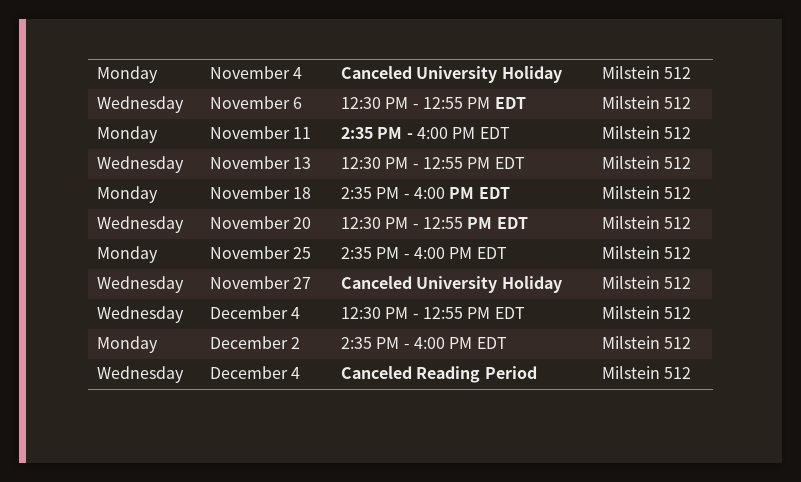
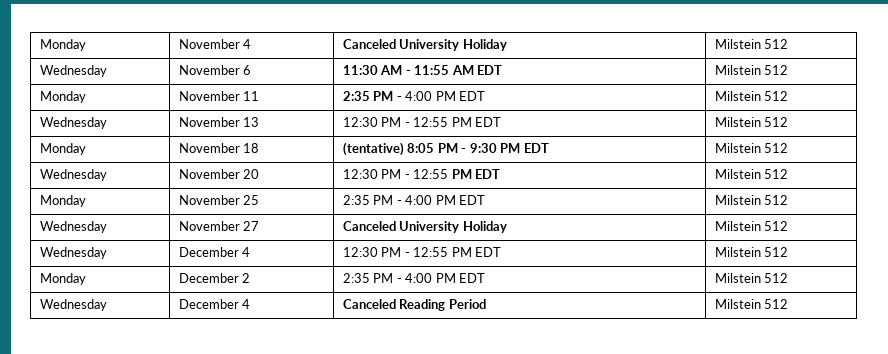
[341,97,491,109] 12:30 PM - 12:55 PM -> [342,65,474,75] 11:30 AM - 11:55 AM
[341,187,445,199] 2:35 PM - 4:00 -> [342,142,497,156] (tentative) 8:05 PM - 9:30

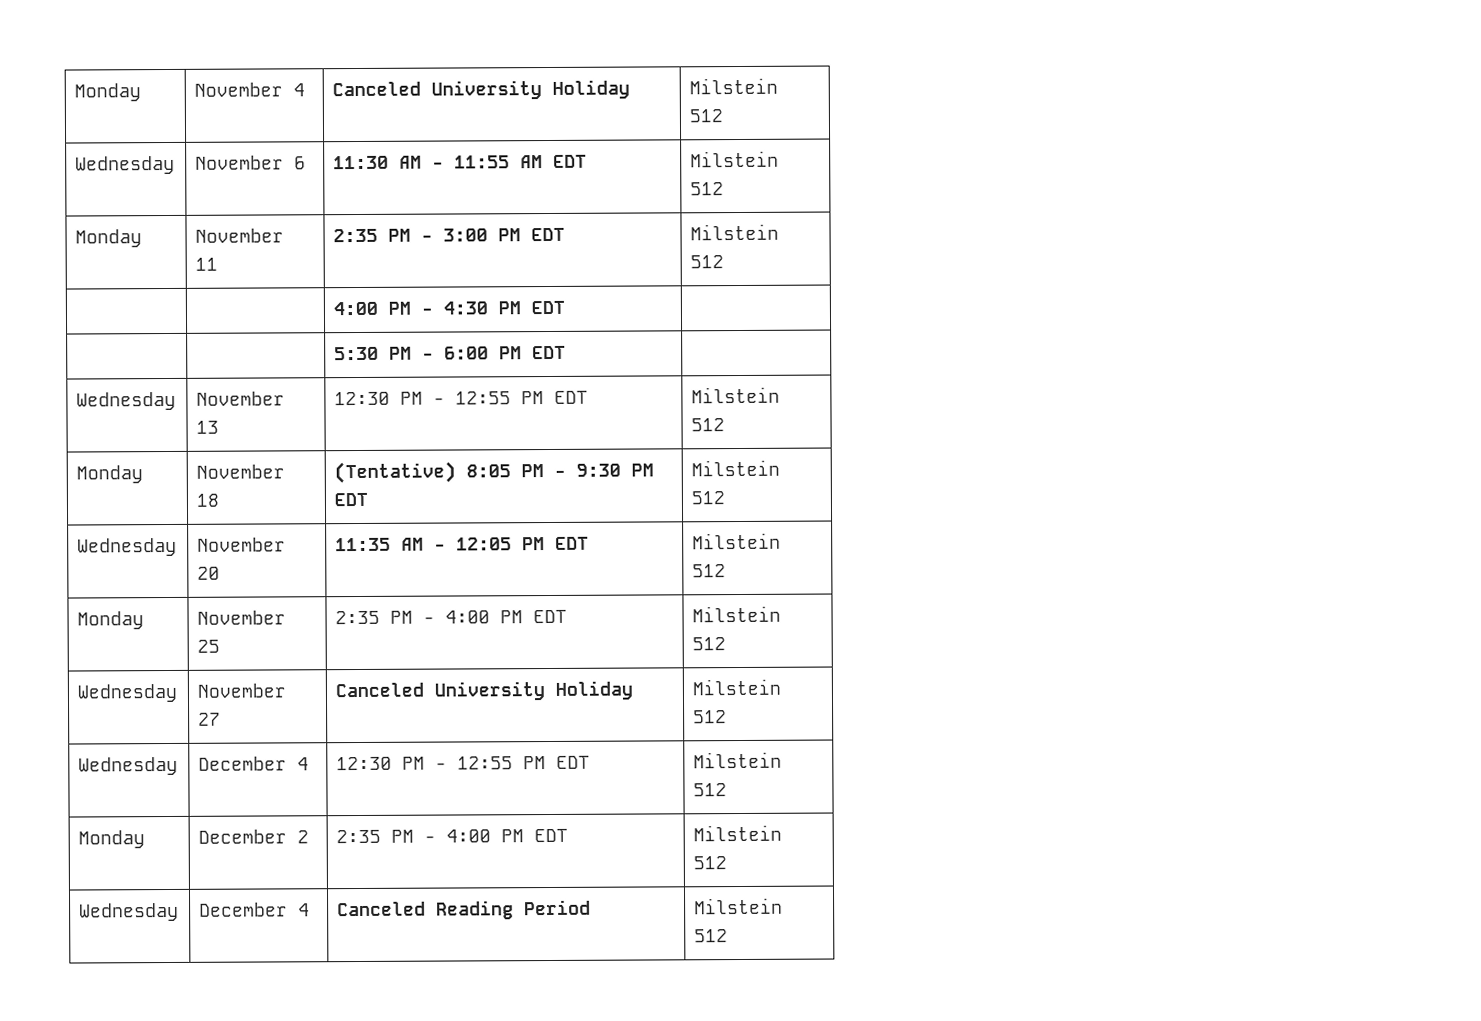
[405,91,486,101] [714,91,789,101] 4:00 PM EDT | Milstein 512 -> [443,227,566,242] [690,223,780,241] [690,255,725,269] [333,300,566,316] [334,345,567,361] 3:00 PM EDT | Milstein 512 // | | 4:00 PM - 4:30 PM EDT | // | | 5:30 PM - 6:00 PM EDT |
[342,142,404,156] (tentative) -> [334,461,457,484] (Tentative)
[342,169,449,179] 12:30 PM - 12:55 -> [335,537,513,552] 11:35 AM - 12:05

